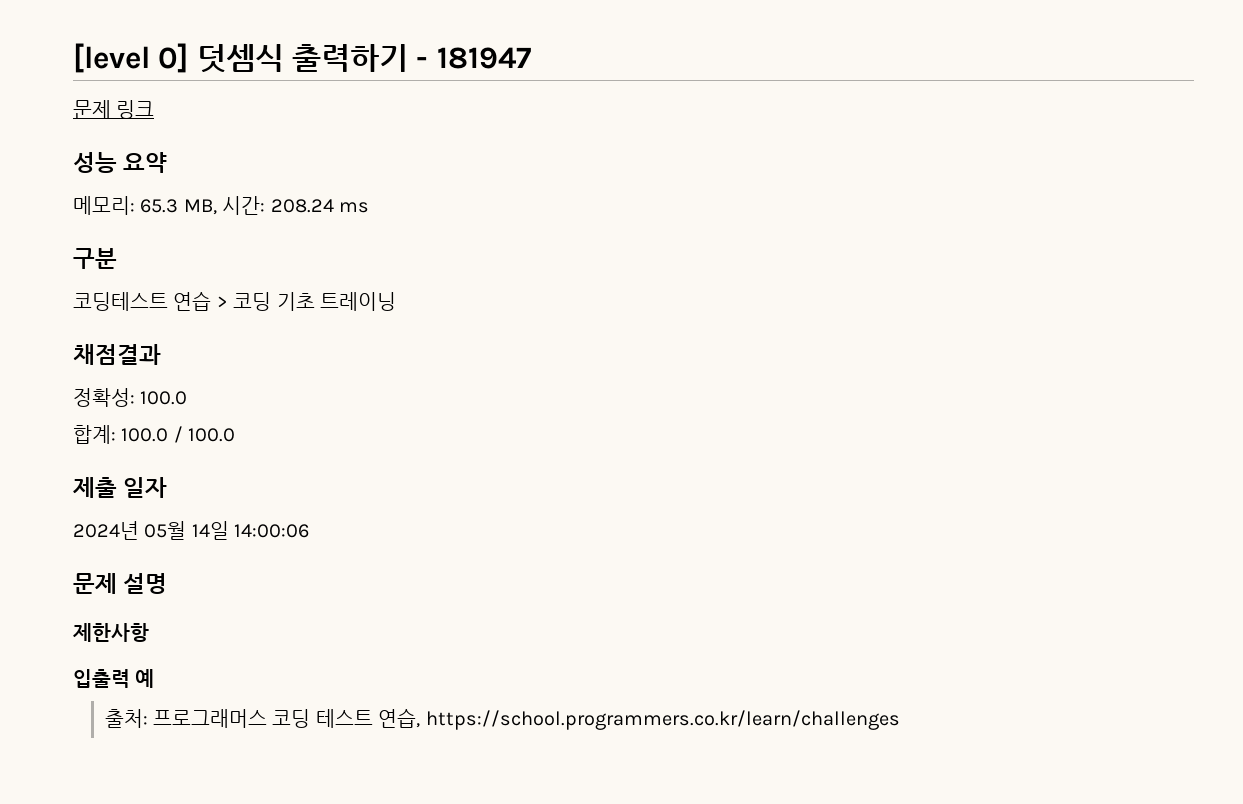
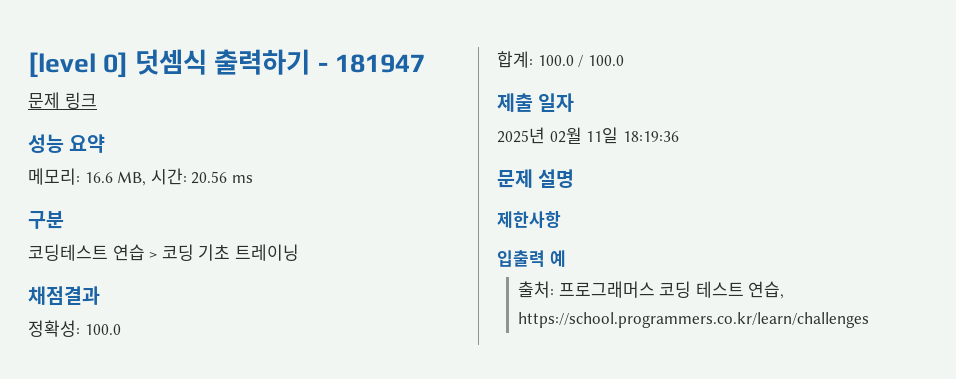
[140,199,179,213] 65.3 -> [84,172,113,183] 16.6
[270,199,334,213] 208.24 -> [191,171,228,184] 20.56
[73,521,310,540] 2024년 05월 14일 14:00:06 -> [497,127,679,144] 2025년 02월 11일 18:19:36

